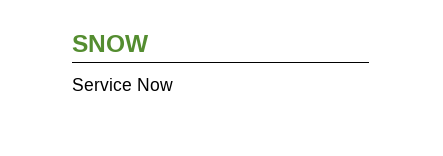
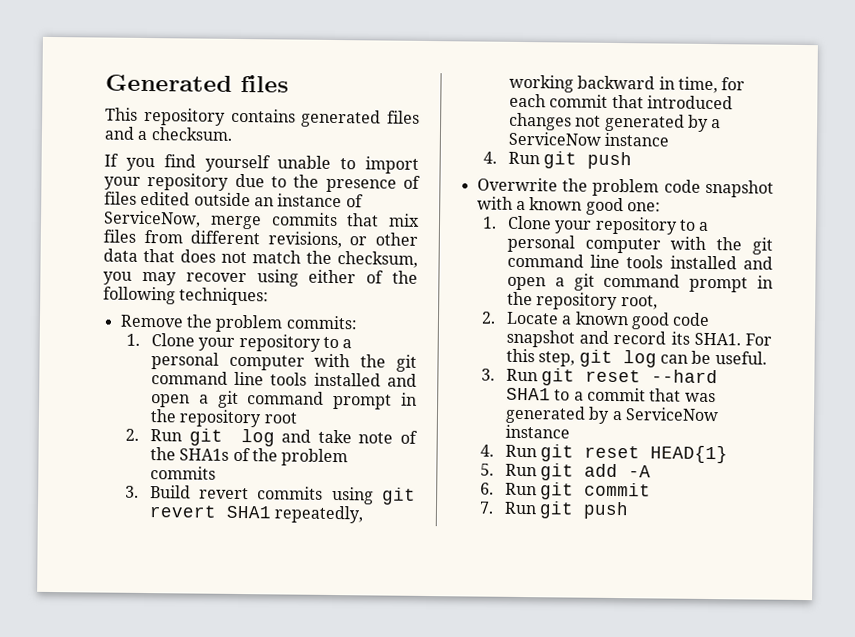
[72,35,149,52] [72,78,173,91] SNOW // Service Now -> [105,74,289,93] [105,107,420,128] [104,126,233,141] [104,153,419,174] [104,173,422,193] [104,191,364,208] [103,210,420,230] [103,229,418,249] [103,248,418,268] [103,269,418,287] [103,286,270,306] [119,314,358,333] [126,333,353,352] [150,352,417,372] [150,371,417,387] [150,390,418,410] [149,409,297,428] [125,428,419,447] [149,447,349,467] [149,466,216,480] [125,485,416,505] [148,505,364,524] [508,74,746,94] [508,93,733,110] [508,112,722,132] [507,131,670,147] [483,151,633,170] [476,177,774,198] [476,196,661,216] [482,215,710,235] [506,234,773,255] [506,253,773,270] [506,273,773,293] [506,291,658,311] [481,311,711,330] [505,329,772,348] [505,348,767,368] [481,368,719,386] [505,387,716,403] [504,405,719,424] [504,424,570,439] [480,444,729,464] [480,463,652,481] [480,482,652,500] [479,501,630,520] Generated files // This repository contains generated files and a checksum. // If you find yourself unable to import your repository due to the presence of files edited outside an instance of ServiceNow, merge commits that mix files from different revisions, or other data that does not match the checksum, you may recover using either of the following techniques: // Remove the problem commits: // 1. Clone your repository to a personal computer with the git command line tools installed and open a git command prompt in the repository root // 2. Run git log and take note of the SHA1s of the problem commits // 3. Build revert commits using git revert SHA1 repeatedly, working backward in time, for each commit that introduced changes not generated by a ServiceNow instance // 4. Run git push // Overwrite the problem code snapshot with a known good one: // 1. Clone your repository to a personal computer with the git command line tools installed and open a git command prompt in the repository root, // 2. Locate a known good code snapshot and record its SHA1. For this step, git log can be useful. // 3. Run git reset --hard SHA1 to a commit that was generated by a ServiceNow instance // 4. Run git reset HEAD{1} // 5. Run git add -A // 6. Run git commit // 7. Run git push

